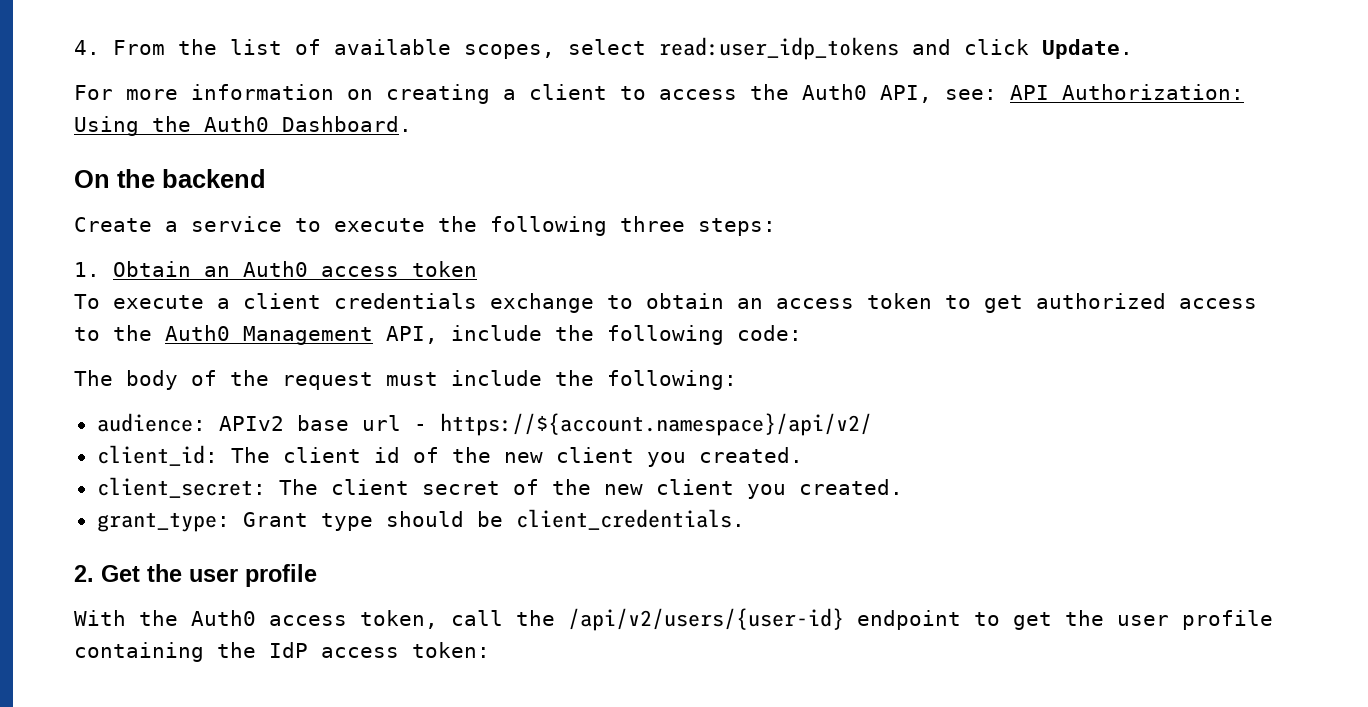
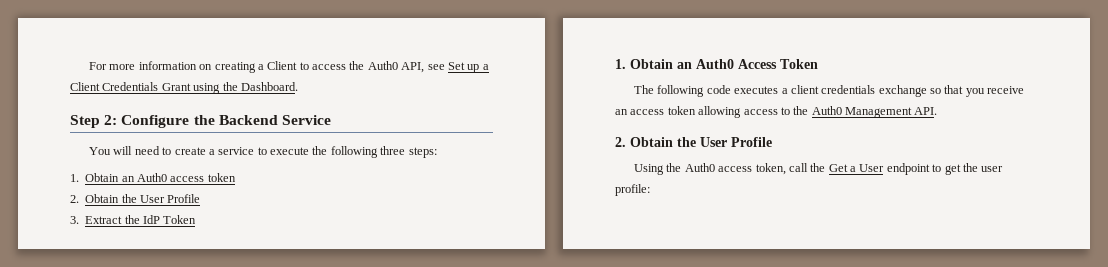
[74,37,1133,60] 4. From the list of available scopes, select read:user_idp_tokens and click Update. // -> (89, 66) none
[529,84,607,100] client -> [267,61,298,70] Client
[945,84,1244,100] [74,116,412,136] [74,169,266,188] [74,217,152,232] see: API Authorization: Using the Auth0 Dashboard. // On the backend // Create -> [427,62,489,73] [70,82,298,94] [70,115,331,128] [89,146,206,155] see Set up a Client Credentials Grant using the Dashboard. // Step 2: Configure the Backend Service // You will need to create
[74,293,1166,313] To execute a client credentials exchange to obtain an access token to get authorized -> [70,194,201,203] [70,215,197,224] [615,59,818,69] [634,85,1025,97] [615,106,742,118] 2. Obtain the User Profile // 3. Extract the IdP Token // 1. Obtain an Auth0 Access Token // The following code executes a client credentials exchange so that you receive an access token allowing
[386,325,802,345] [74,370,737,390] [96,413,872,436] [96,445,803,467] [96,477,903,499] [96,509,745,532] [74,564,317,587] [74,610,126,626] API, include the following code: // The body of the request must include the following: // audience: APIv2 base url - https://${account.namespace}/api/v2/ // client_id: The client id of the new client you created. // client_secret: The client secret of the new client you created. // grant_type: Grant type should be client_credentials. // 2. Get the user profile // With -> [914,107,938,115] [615,137,772,147] [634,164,665,175] API. // 2. Obtain the User Profile // Using
[568,608,844,631] /api/v2/users/{user-id} -> [828,164,885,172] Get a User
[1182,610,1273,630] [74,642,490,662] profile containing the IdP access token: -> [615,184,650,196] profile:

